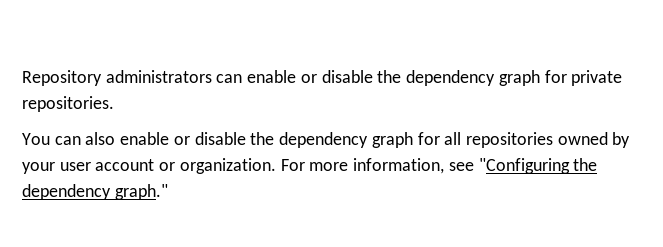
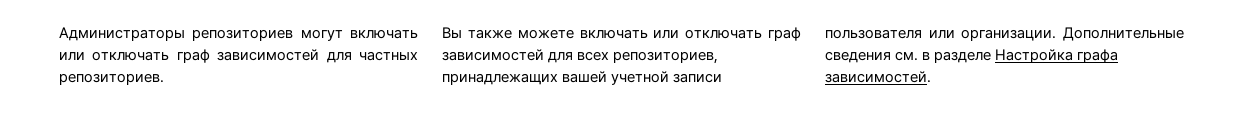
[22,70,623,86] [22,96,114,112] [22,132,631,148] [22,158,598,174] [22,184,168,200] Repository administrators can enable or disable the dependency graph for private repositories. // You can also enable or disable the dependency graph for all repositories owned by your user account or organization. For more information, see "Configuring the dependency graph." -> [59,27,418,41] [59,49,418,63] [59,73,164,85] [442,27,801,41] [442,49,719,64] [442,71,723,85] [825,27,1184,41] [825,49,1119,63] [825,71,931,83] Администраторы репозиториев могут включать или отключать граф зависимостей для частных репозиториев. // Вы также можете включать или отключать граф зависимостей для всех репозиториев, принадлежащих вашей учетной записи пользователя или организации. Дополнительные сведения см. в разделе Настройка графа зависимостей.

